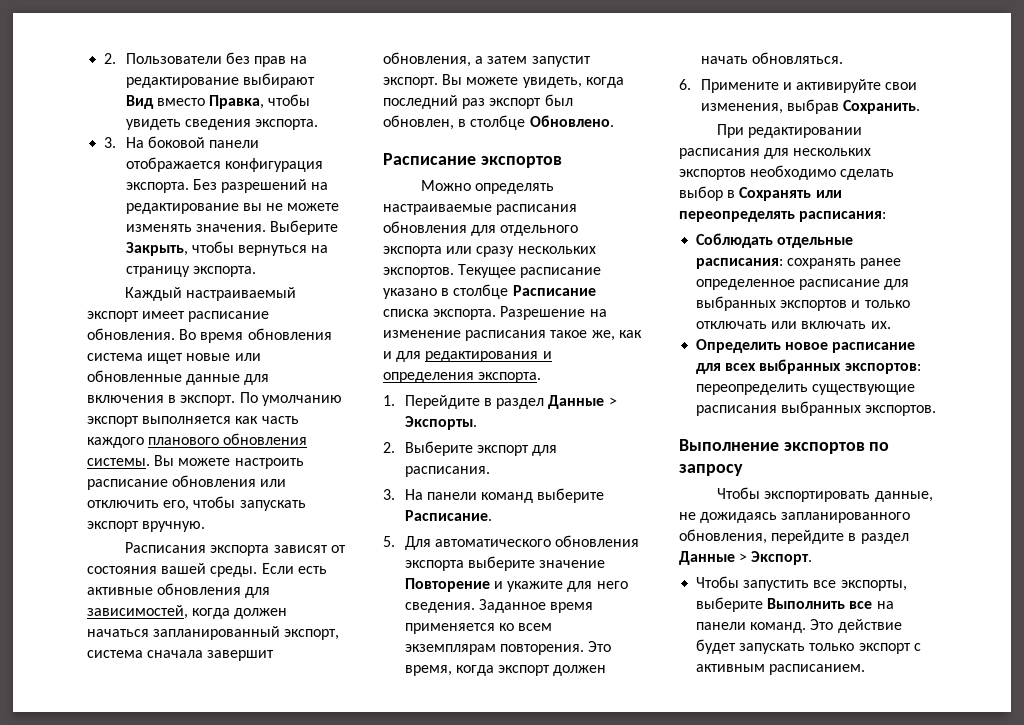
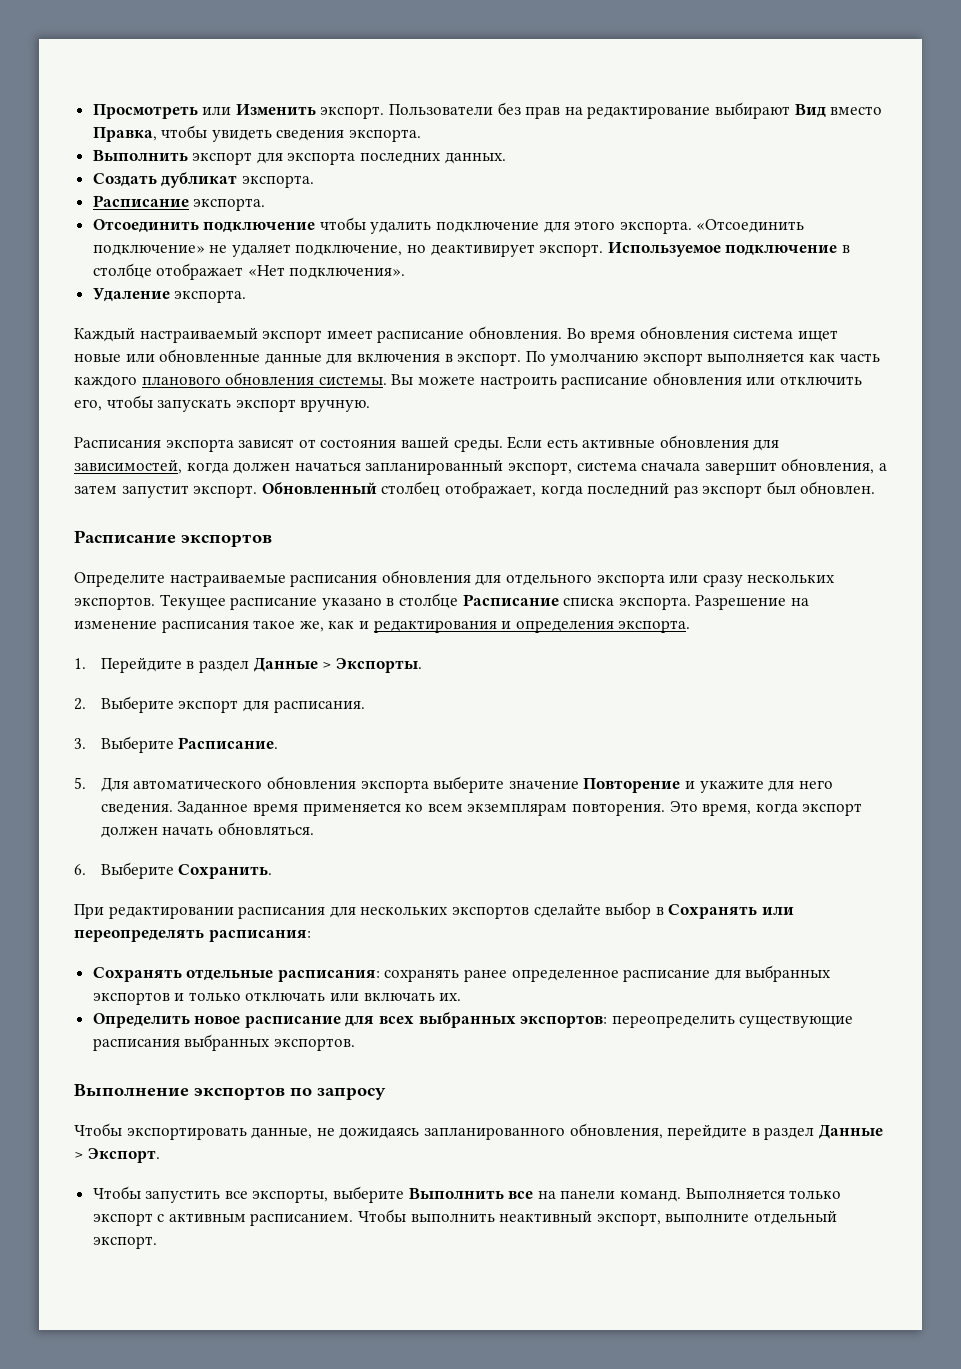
[104,53,117,64] 2. -> [92,104,385,119] Просмотреть или Изменить экспорт.
[104,136,260,148] [125,157,324,172] [125,179,329,193] [125,203,340,214] [125,220,339,235] [125,241,329,256] [125,266,190,277] 3. На боковой панели отображается конфигурация экспорта. Без разрешений на редактирование вы не можете изменять значения. Выберите Закрыть, чтобы вернуться на страницу -> [92,150,506,165] [92,172,314,188] [92,195,266,211] [92,217,805,234] [92,242,851,257] [92,263,406,280] [92,288,170,302] Выполнить экспорт для экспорта последних данных. // Создать дубликат экспорта. // Расписание экспорта. // Отсоединить подключение чтобы удалить подключение для этого экспорта. «Отсоединить подключение» не удаляет подключение, но деактивирует экспорт. Используемое подключение в столбце отображает «Нет подключения». // Удаление
[442,74,582,88] Вы можете увидеть, -> [261,481,536,498] Обновленный столбец отображает,
[383,115,614,130] обновлен, в столбце Обновлено. -> [800,481,876,494] обновлен.
[421,180,555,194] Можно определять -> [74,572,165,587] Определите
[396,351,422,362] для -> (369, 625) none
[404,488,605,503] На панели команд выберите -> [100,736,174,753] Выберите
[700,79,918,93] [700,99,840,114] Примените и активируйте свои изменения, выбрав -> [100,862,174,879] Выберите
[750,165,895,180] необходимо сделать -> [533,903,601,918] сделайте
[696,233,774,248] Соблюдать -> [92,967,182,982] Сохранять
[810,619,902,633] [696,639,806,654] Это действие будет запускать -> [685,1188,785,1199] Выполняется
(866, 669) none -> [358,1209,838,1226] [92,1236,157,1249] Чтобы выполнить неактивный экспорт, выполните отдельный экспорт.

